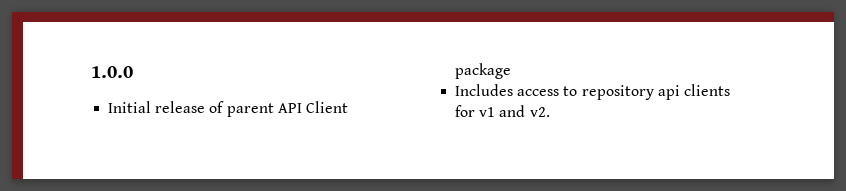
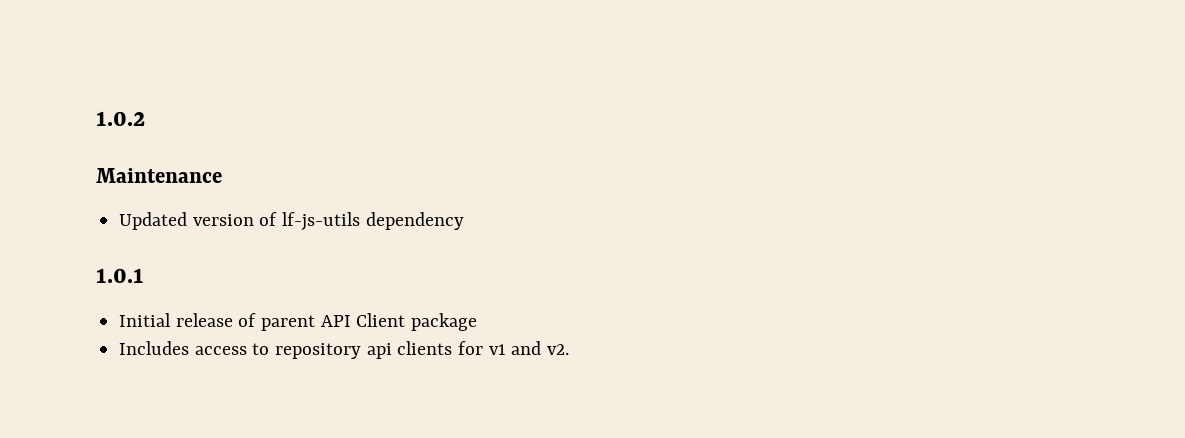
[91,66,133,78] 1.0.0 -> [96,111,145,126] [96,168,222,183] [119,212,464,231] [96,268,144,283] 1.0.2 // Maintenance // Updated version of lf-js-utils dependency // 1.0.1

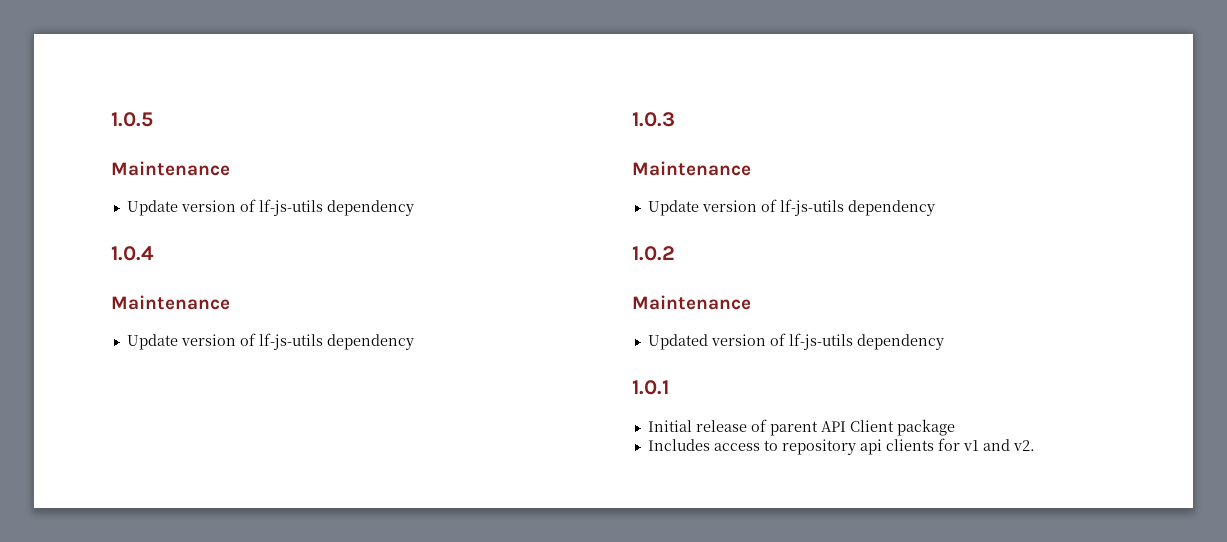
(96, 118) none -> [111,112,153,127] [111,161,230,176] [126,199,414,216] [111,246,154,261] [111,295,230,310] [126,333,414,350] [632,112,675,127] [632,161,751,176] [647,199,935,216] 1.0.5 // Maintenance // Update version of lf-js-utils dependency // 1.0.4 // Maintenance // Update version of lf-js-utils dependency // 1.0.3 // Maintenance // Update version of lf-js-utils dependency //

